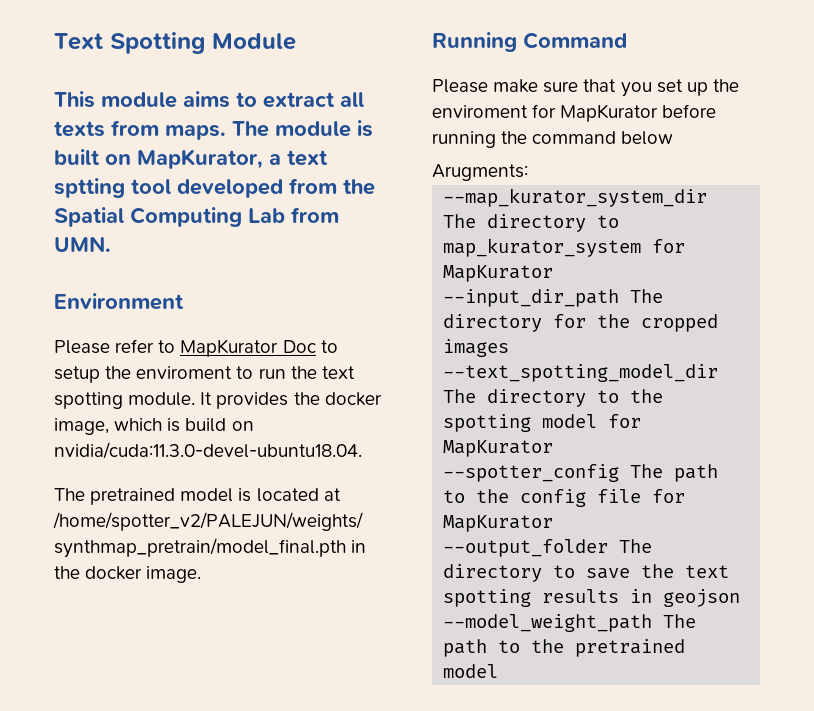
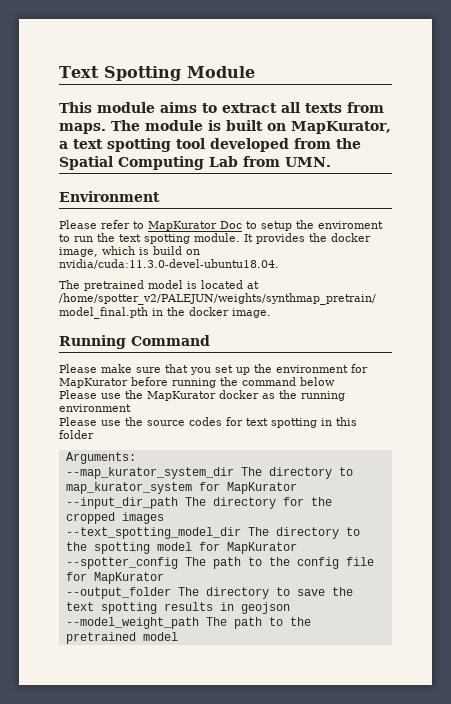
[54,178,125,198] sptting -> [107,138,171,152] spotting
[432,105,528,118] enviroment -> [276,365,348,373] environment
[432,164,528,181] Arugments: -> [59,390,345,401] [59,404,131,412] [59,417,357,428] [59,430,94,439] [65,452,136,464] Please use the MapKurator docker as the running environment // Please use the source codes for text spotting in this folder // Arguments:

